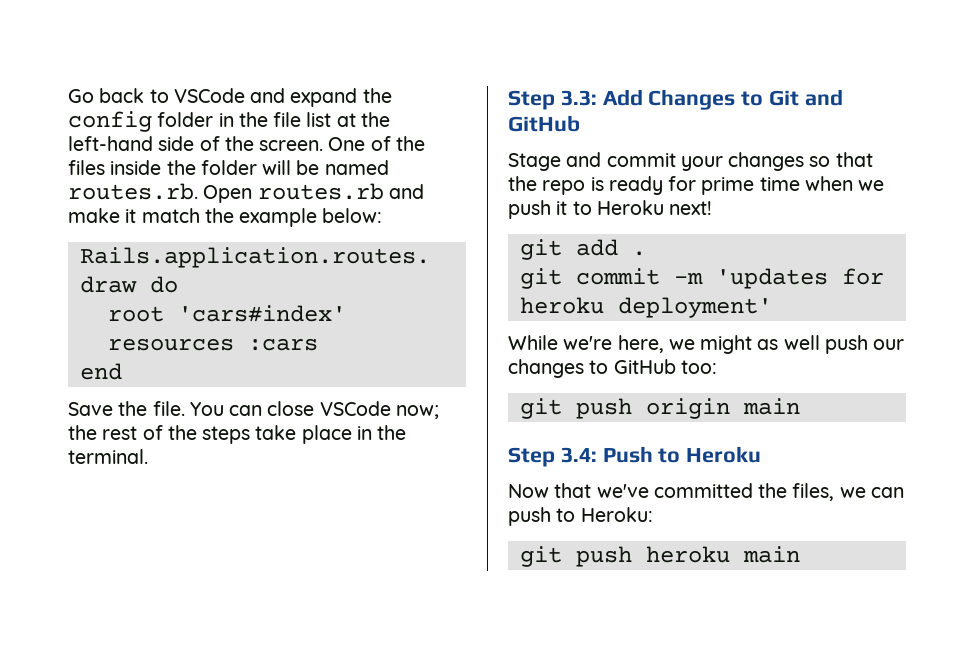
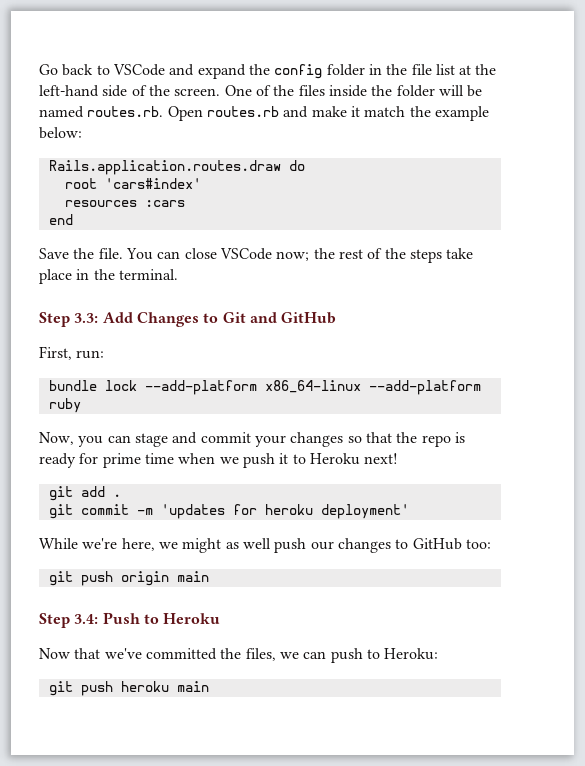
[508,153,561,171] Stage -> [39,346,105,360] [48,380,481,395] [48,398,81,413] [39,432,168,447] First, run: // bundle lock --add-platform x86_64-linux --add-platform ruby // Now, you can stage

